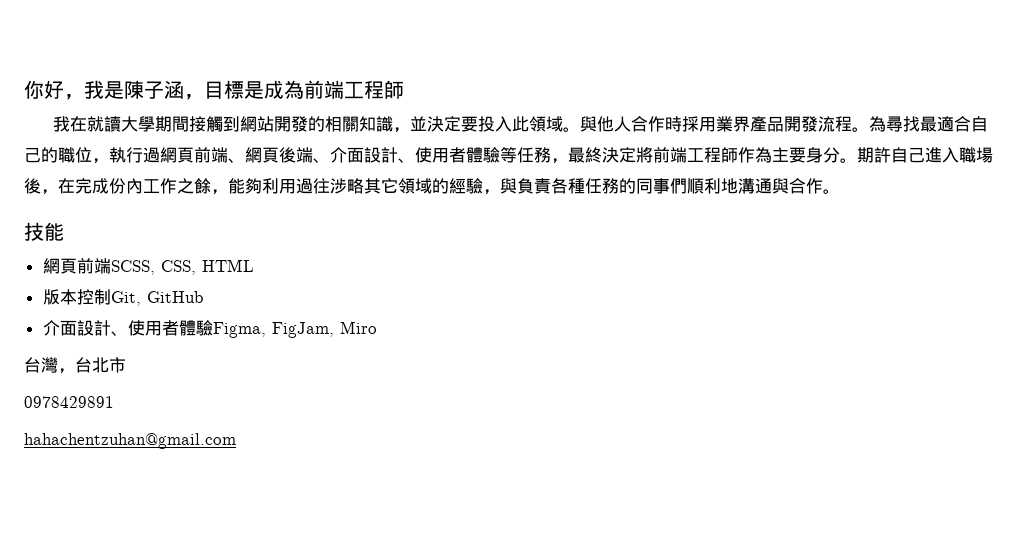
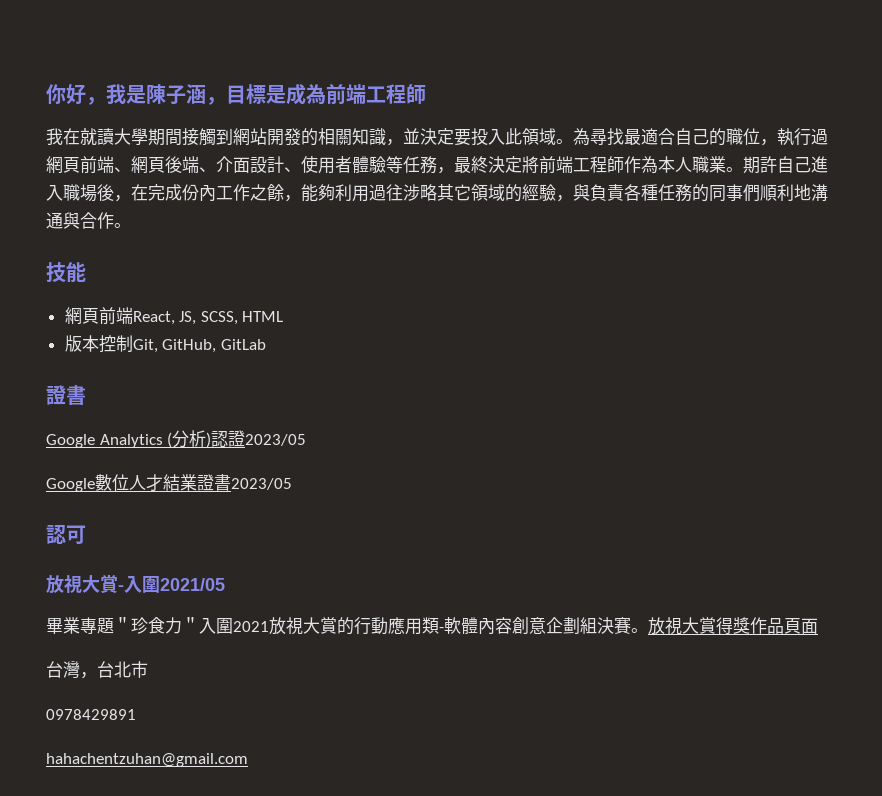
[579,116,869,132] 與他人合作時採用業界產品開發流程。 -> (573, 141) none
[772,147,840,163] 主要身分 -> [658,156,726,173] 本人職業
[110,260,196,275] SCSS, CSS, -> [132,311,238,325] React, JS, SCSS,
[146,291,203,303] [42,320,377,338] GitHub // 介面設計、使用者體驗Figma, FigJam, Miro -> [162,339,266,353] [46,385,86,406] [46,430,307,448] [46,474,292,492] [46,525,86,544] [46,575,225,594] [46,617,818,635] GitHub, GitLab // 證書 // Google Analytics (分析)認證2023/05 // Google數位人才結業證書2023/05 // 認可 // 放視大賞-入圍2021/05 // 畢業專題＂珍食力＂入圍2021放視大賞的行動應用類-軟體內容創意企劃組決賽。放視大賞得獎作品頁面

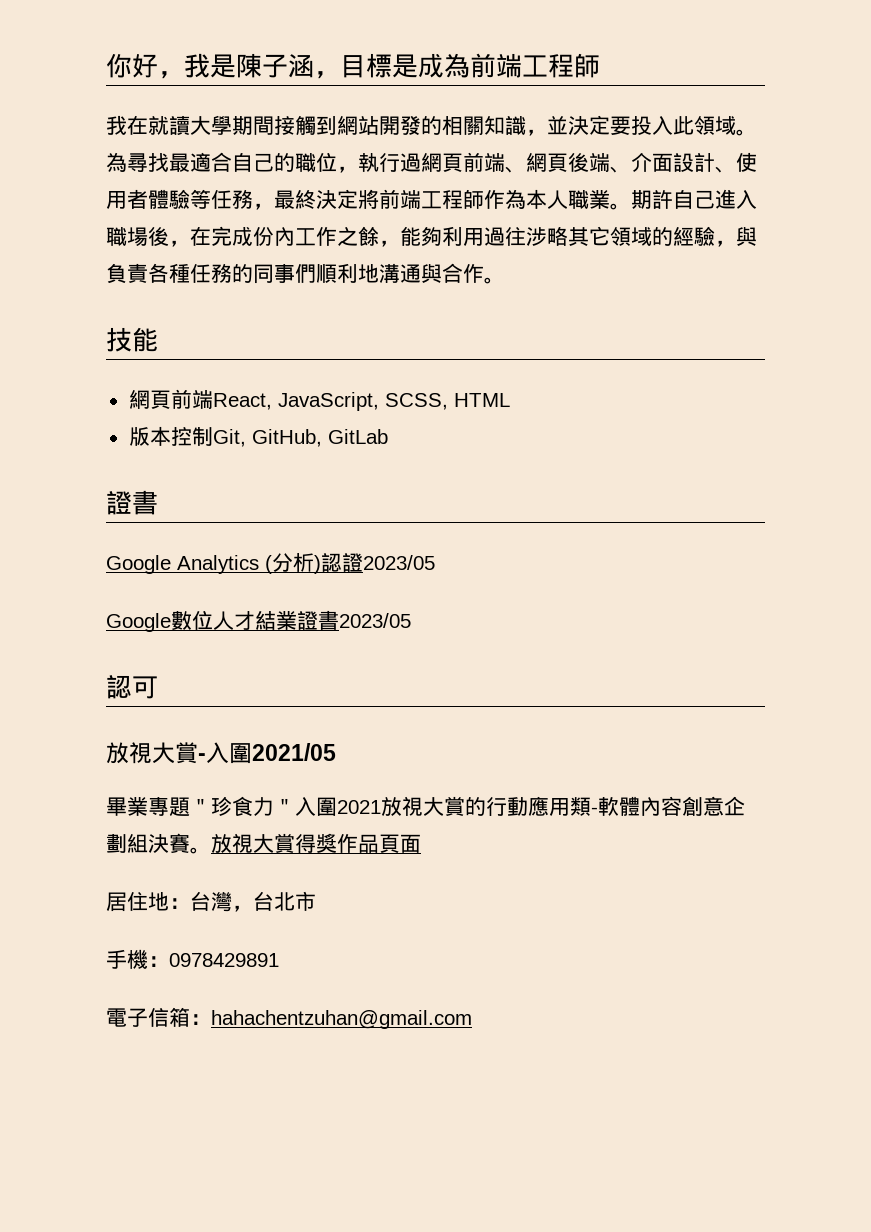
[179,311,197,325] JS, -> [277,392,379,411] JavaScript,
(818, 626) none -> [106,892,190,912] 居住地：
(148, 669) none -> [106,949,169,969] 手機：
(136, 714) none -> [106,1007,211,1027] 電子信箱：

